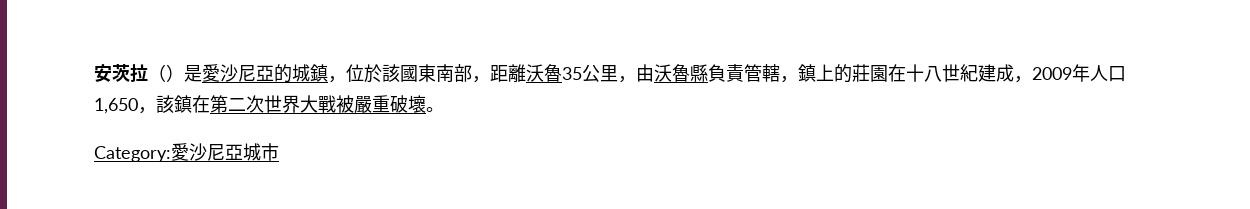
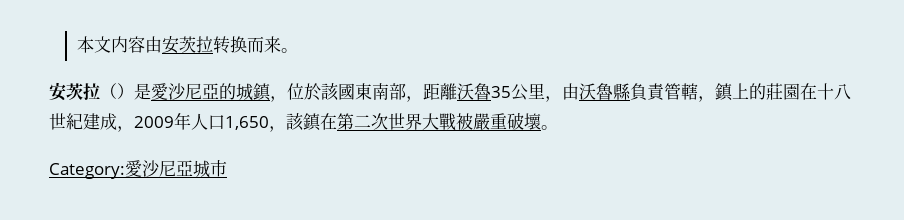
(94, 73) none -> [76,36,298,54] 本文内容由安茨拉转换而来。 //

